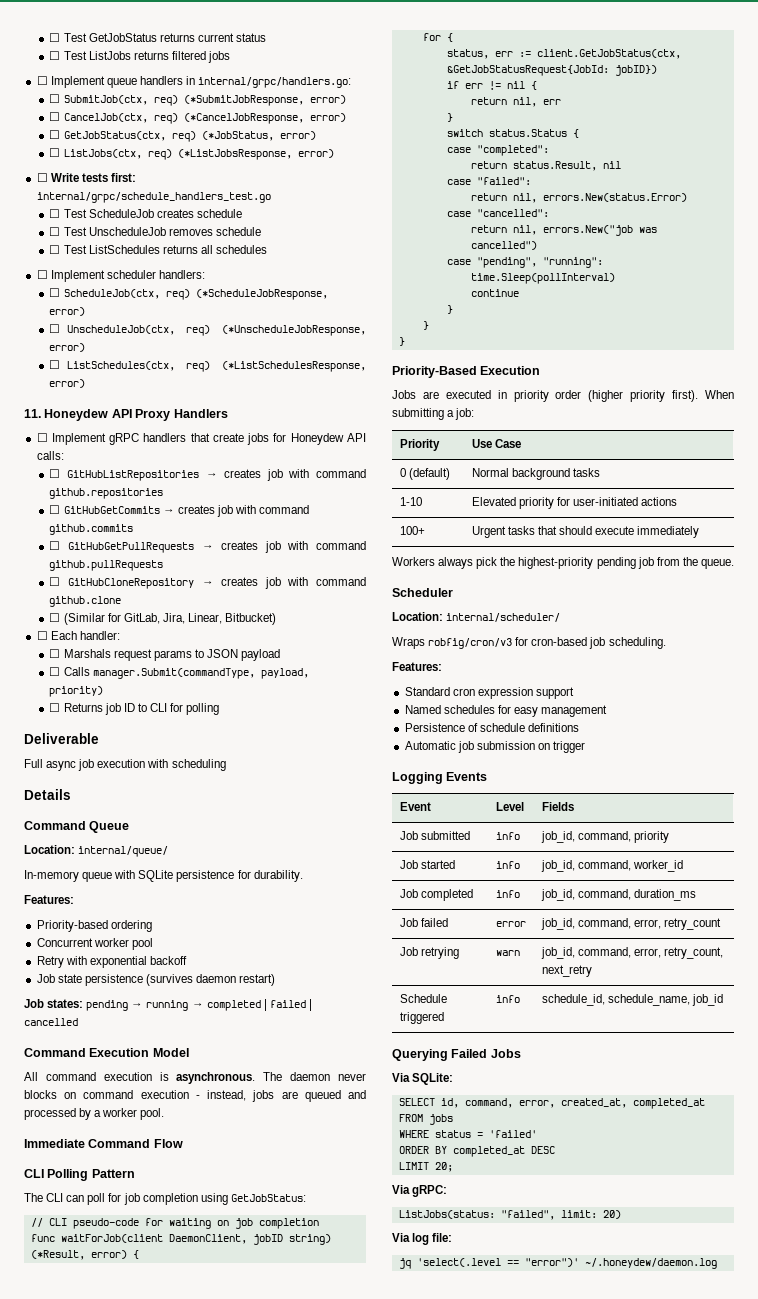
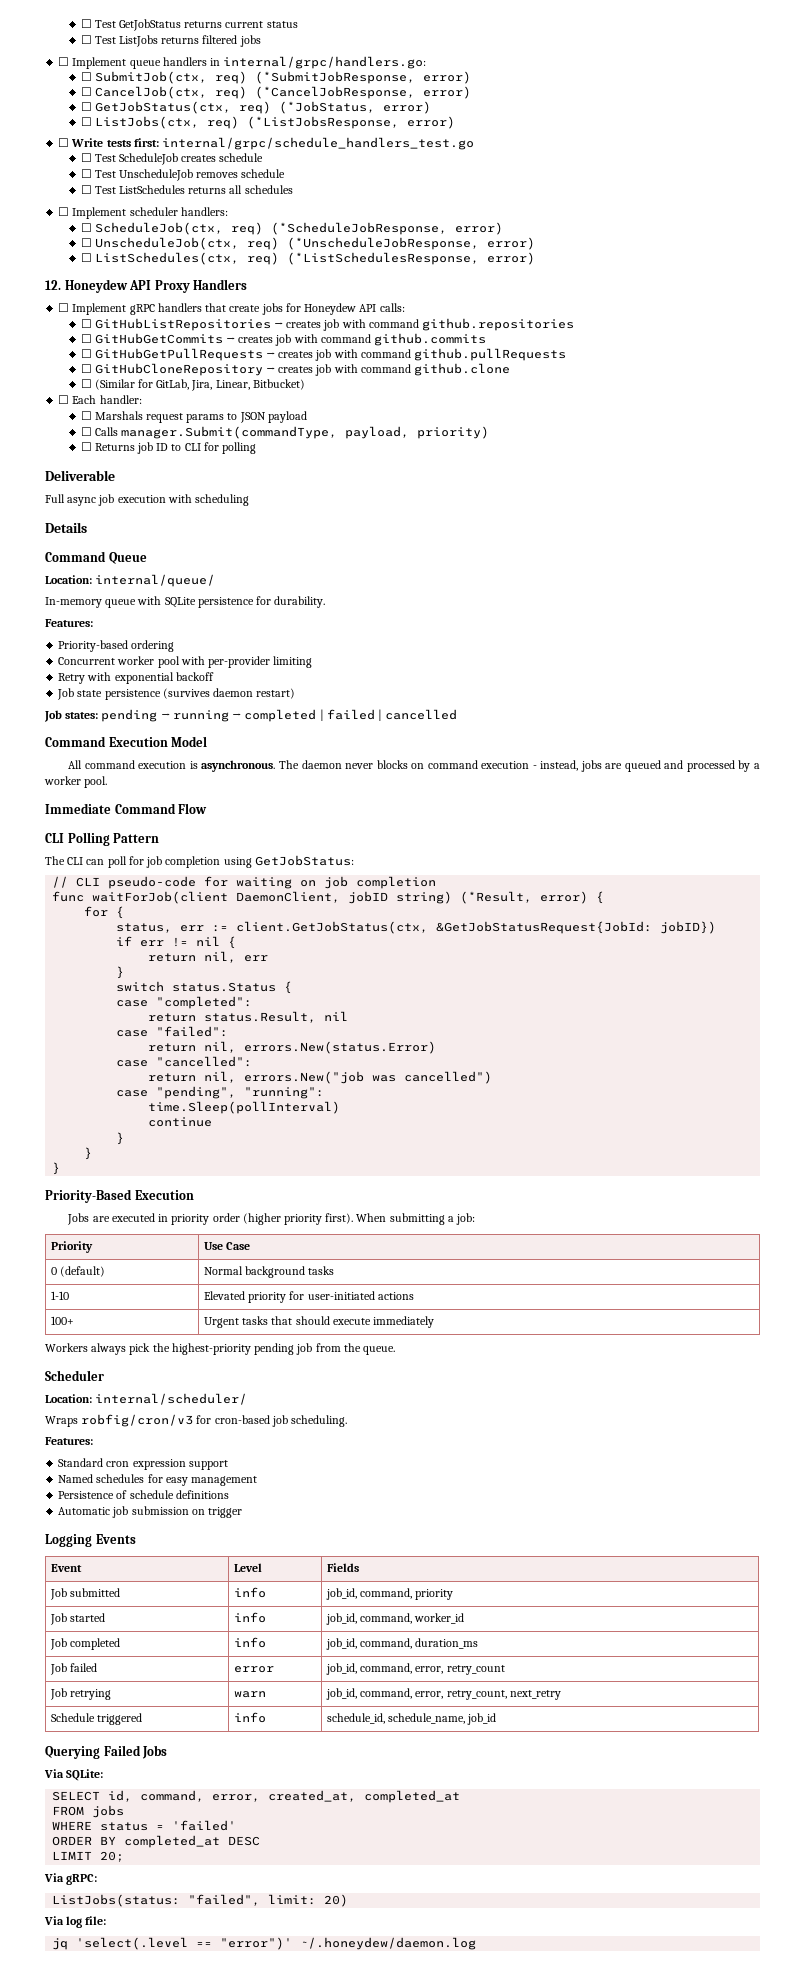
[24,409,41,418] 11. -> [45,280,61,290] 12.
(153, 944) none -> [180,656,313,668] with per-provider limiting

